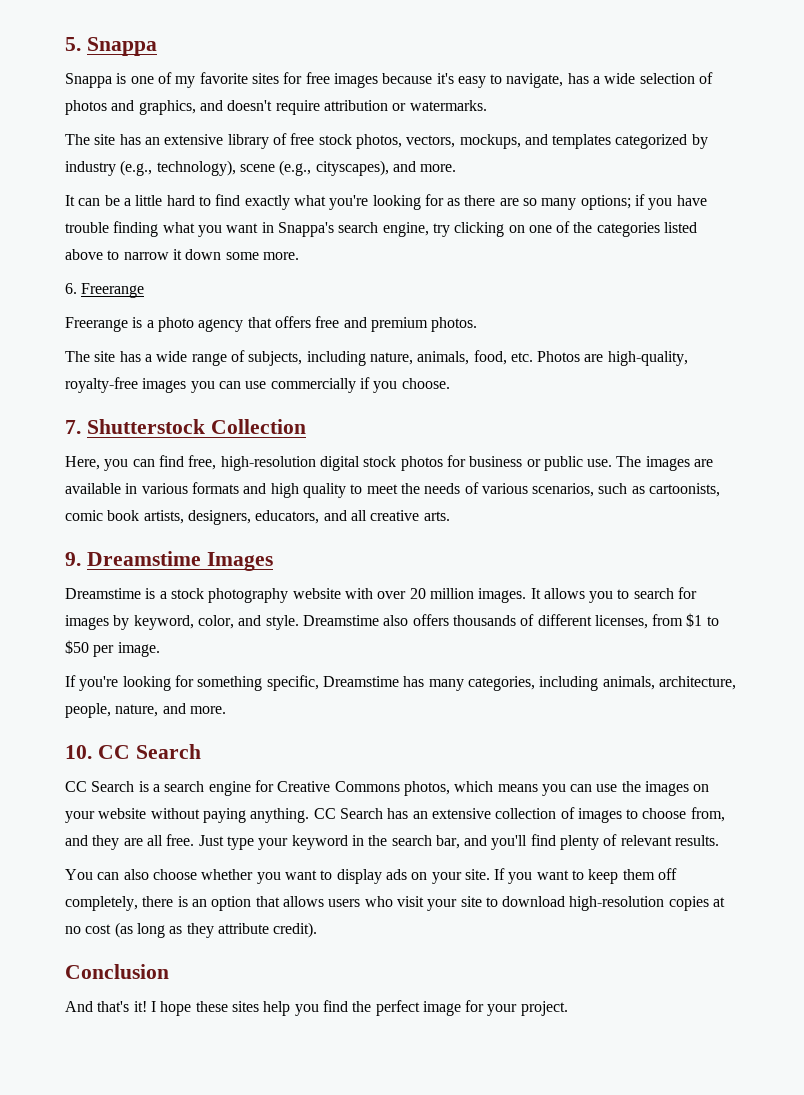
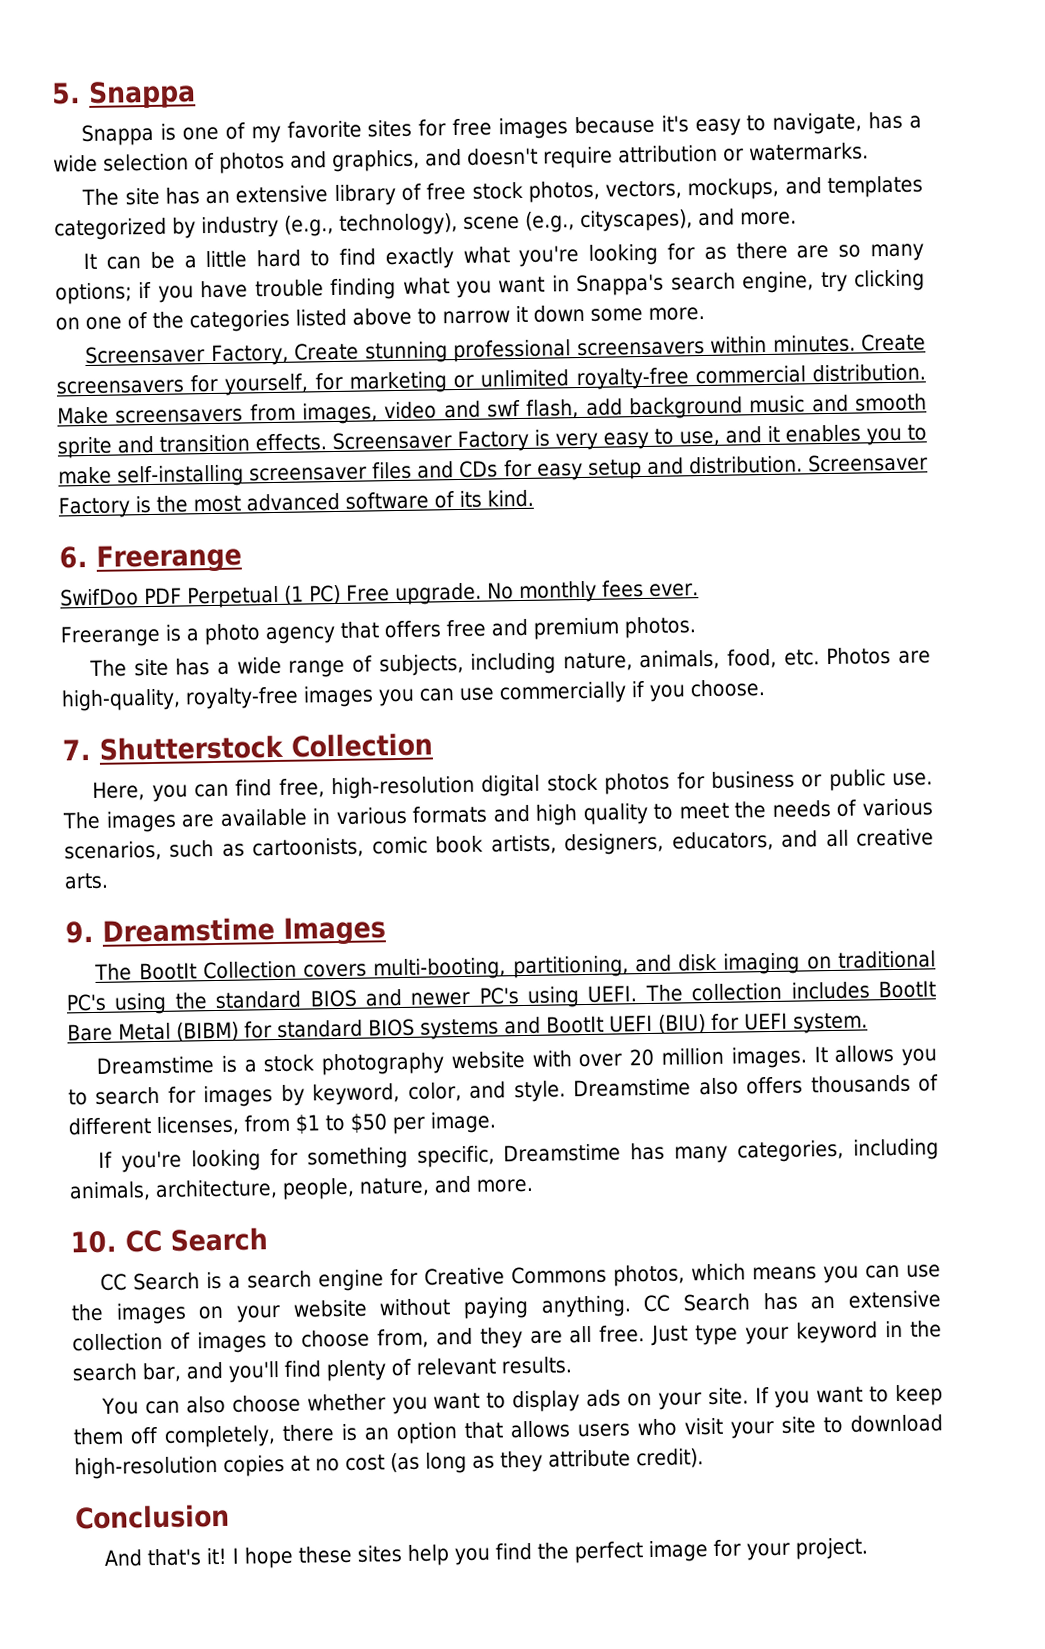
[65,283,145,298] 6. Freerange -> [85,333,926,367] [56,363,927,396] [57,393,927,425] [57,424,927,459] [58,453,928,488] [58,489,534,519] [59,543,242,574] [60,580,699,609] Screensaver Factory, Create stunning professional screensavers within minutes. Create screensavers for yourself, for marketing or unlimited royalty-free commercial distribution. Make screensavers from images, video and swf flash, add background music and smooth sprite and transition effects. Screensaver Factory is very easy to use, and it enables you to make self-installing screensaver files and CDs for easy setup and distribution. Screensaver Factory is the most advanced software of its kind. // 6. Freerange // SwifDoo PDF Perpetual (1 PC) Free upgrade. No monthly fees ever.
(273, 561) none -> [94,950,936,981] [66,980,936,1015] [67,1012,868,1042] // The BootIt Collection covers multi-booting, partitioning, and disk imaging on traditional PC's using the standard BIOS and newer PC's using UEFI. The collection includes BootIt Bare Metal (BIBM) for standard BIOS systems and BootIt UEFI (BIU) for UEFI system.

